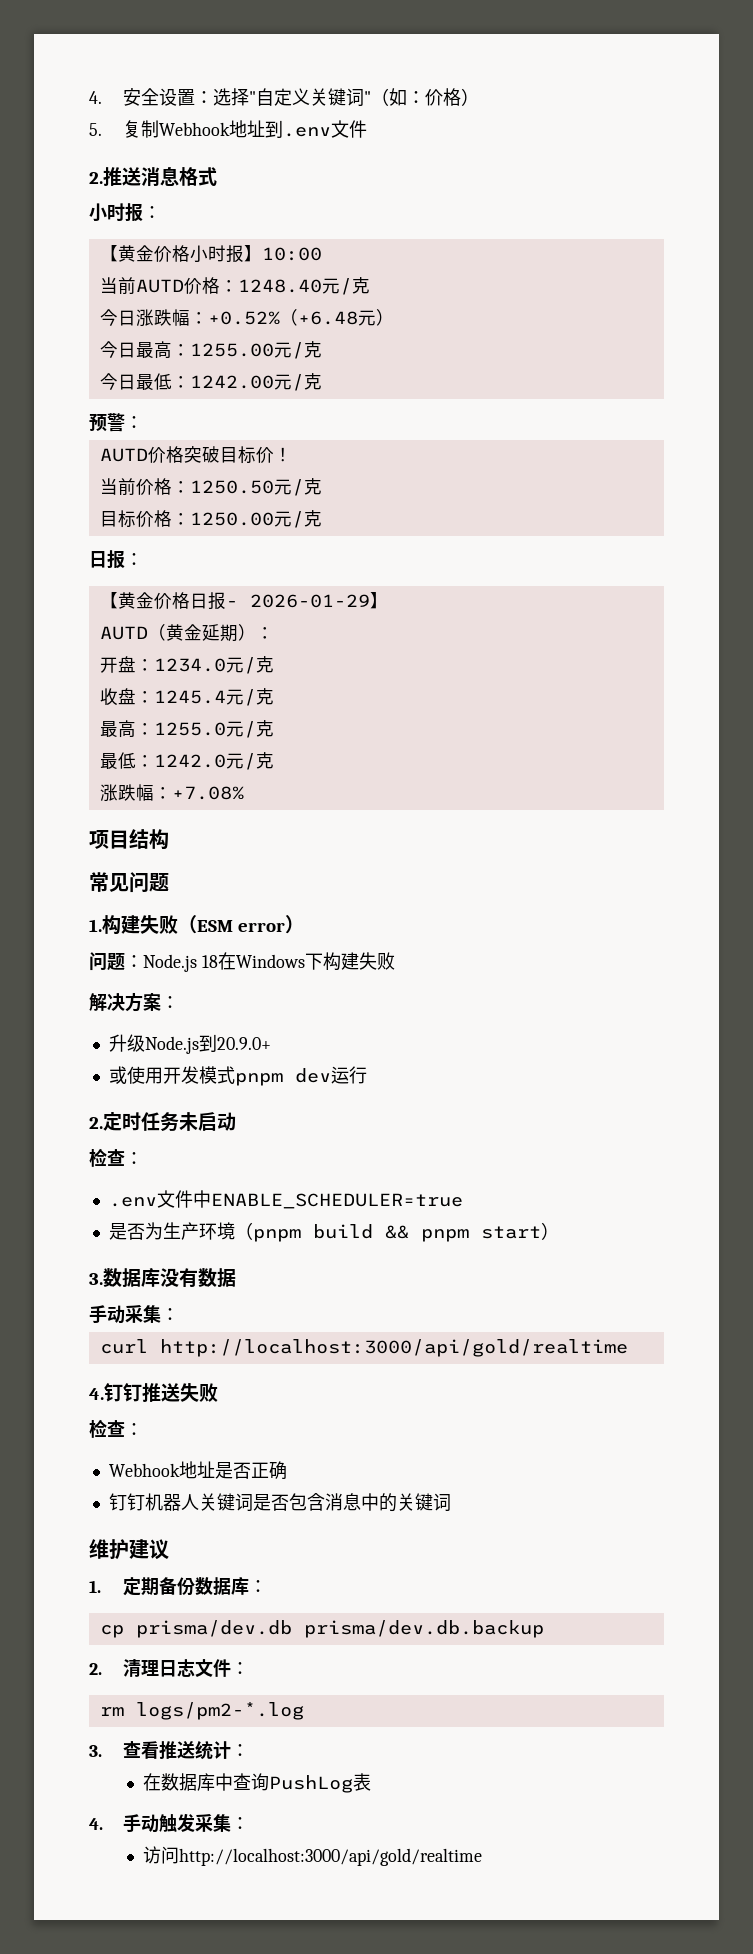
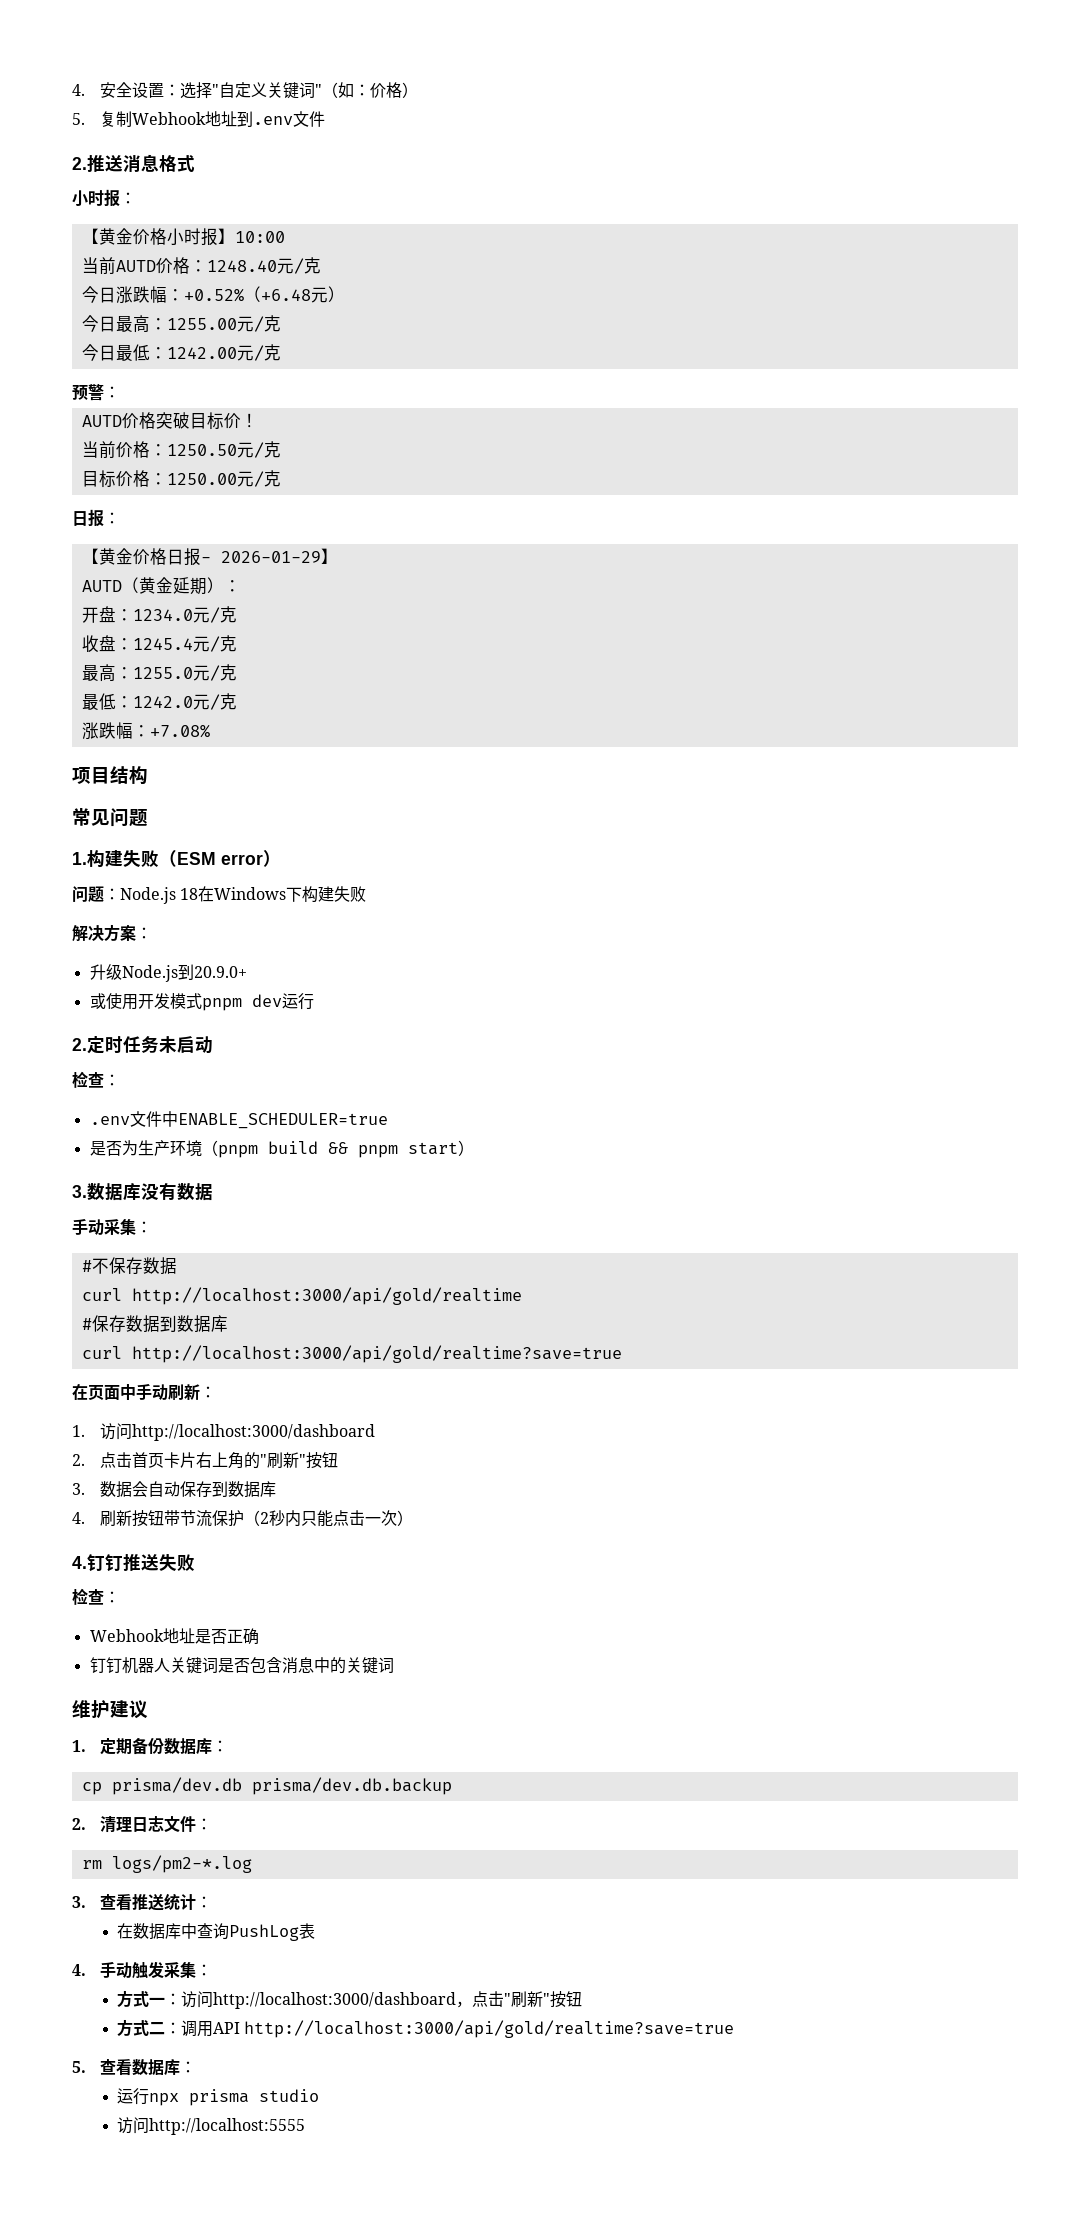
(179, 1314) none -> [81,1257,177,1275] // #不保存数据
(628, 1348) none -> [81,1315,228,1333] [81,1345,622,1363] [72,1383,216,1401] [72,1423,375,1441] [72,1452,338,1469] [72,1481,276,1498] [72,1510,413,1527] // #保存数据到数据库 // curl http://localhost:3000/api/gold/realtime?save=true // 在页面中手动刷新： // 1.访问http://localhost:3000/dashboard // 2.点击首页卡片右上角的"刷新"按钮 // 3.数据会自动保存到数据库 // 4.刷新按钮带节流保护（2秒内只能点击一次）
[142,1846,482,1866] 访问http://localhost:3000/api/gold/realtime -> [117,1990,583,2009] [117,2019,735,2038] [72,2059,196,2076] [117,2088,320,2106] [117,2117,306,2135] 方式一：访问http://localhost:3000/dashboard，点击"刷新"按钮 // 方式二：调用API http://localhost:3000/api/gold/realtime?save=true // 5.查看数据库： // 运行npx prisma studio // 访问http://localhost:5555

